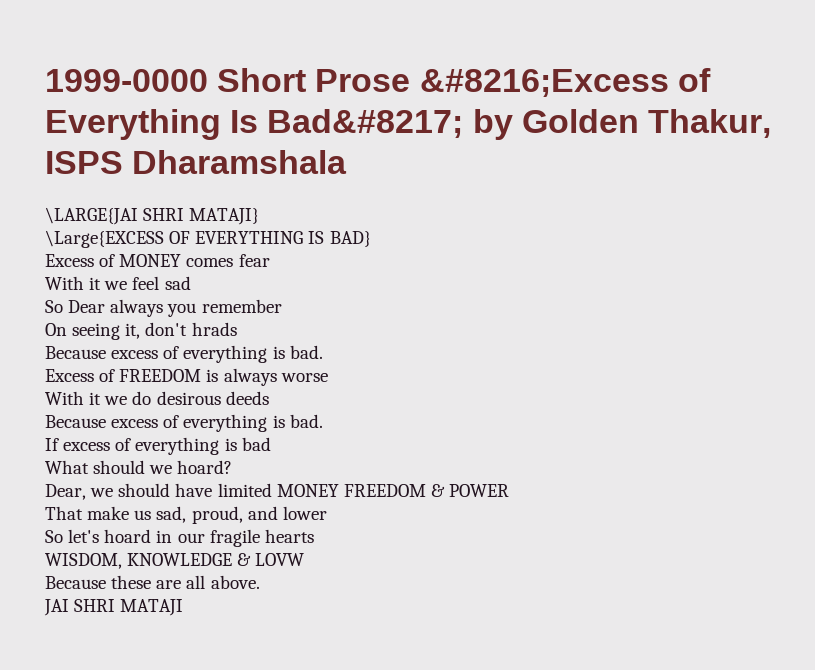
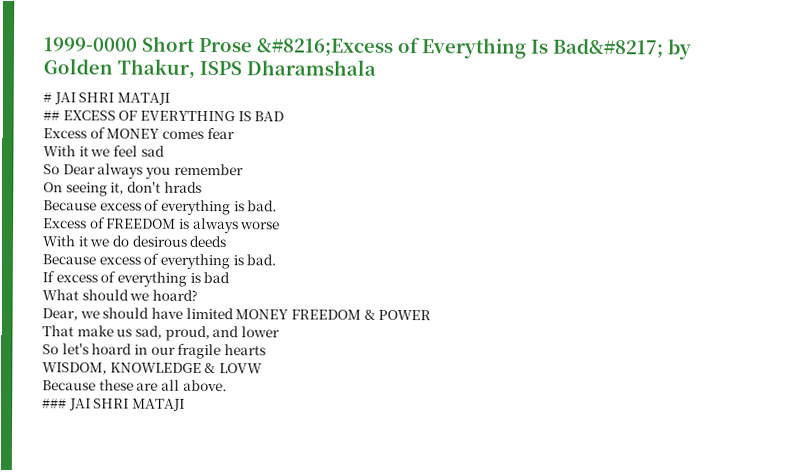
[45,207,260,225] [45,230,164,248] \LARGE{JAI SHRI MATAJI} // \Large{EXCESS -> [43,92,170,105] [43,110,116,121] # JAI SHRI MATAJI // ## EXCESS
[329,231,371,247] BAD} -> [254,111,285,122] BAD
(260, 582) none -> [42,398,67,409] ###

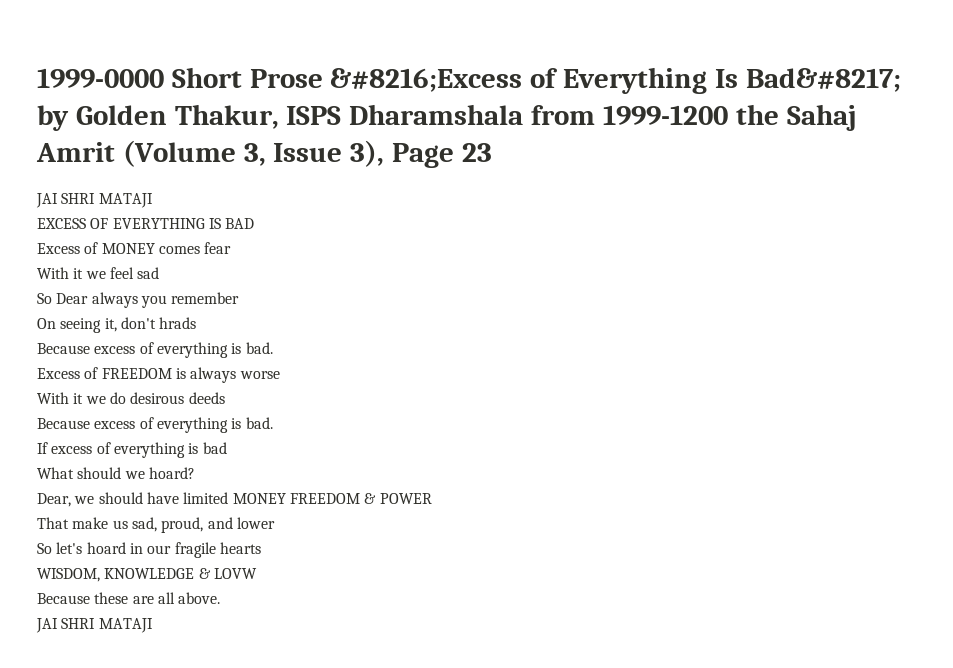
[43,92,52,103] // # -> [531,104,857,131] [36,140,492,168] from 1999-1200 the Sahaj Amrit (Volume 3, Issue 3), Page 23 //
[43,110,60,121] ## -> (153, 200) none
[42,398,67,409] ### -> (221, 598) none

